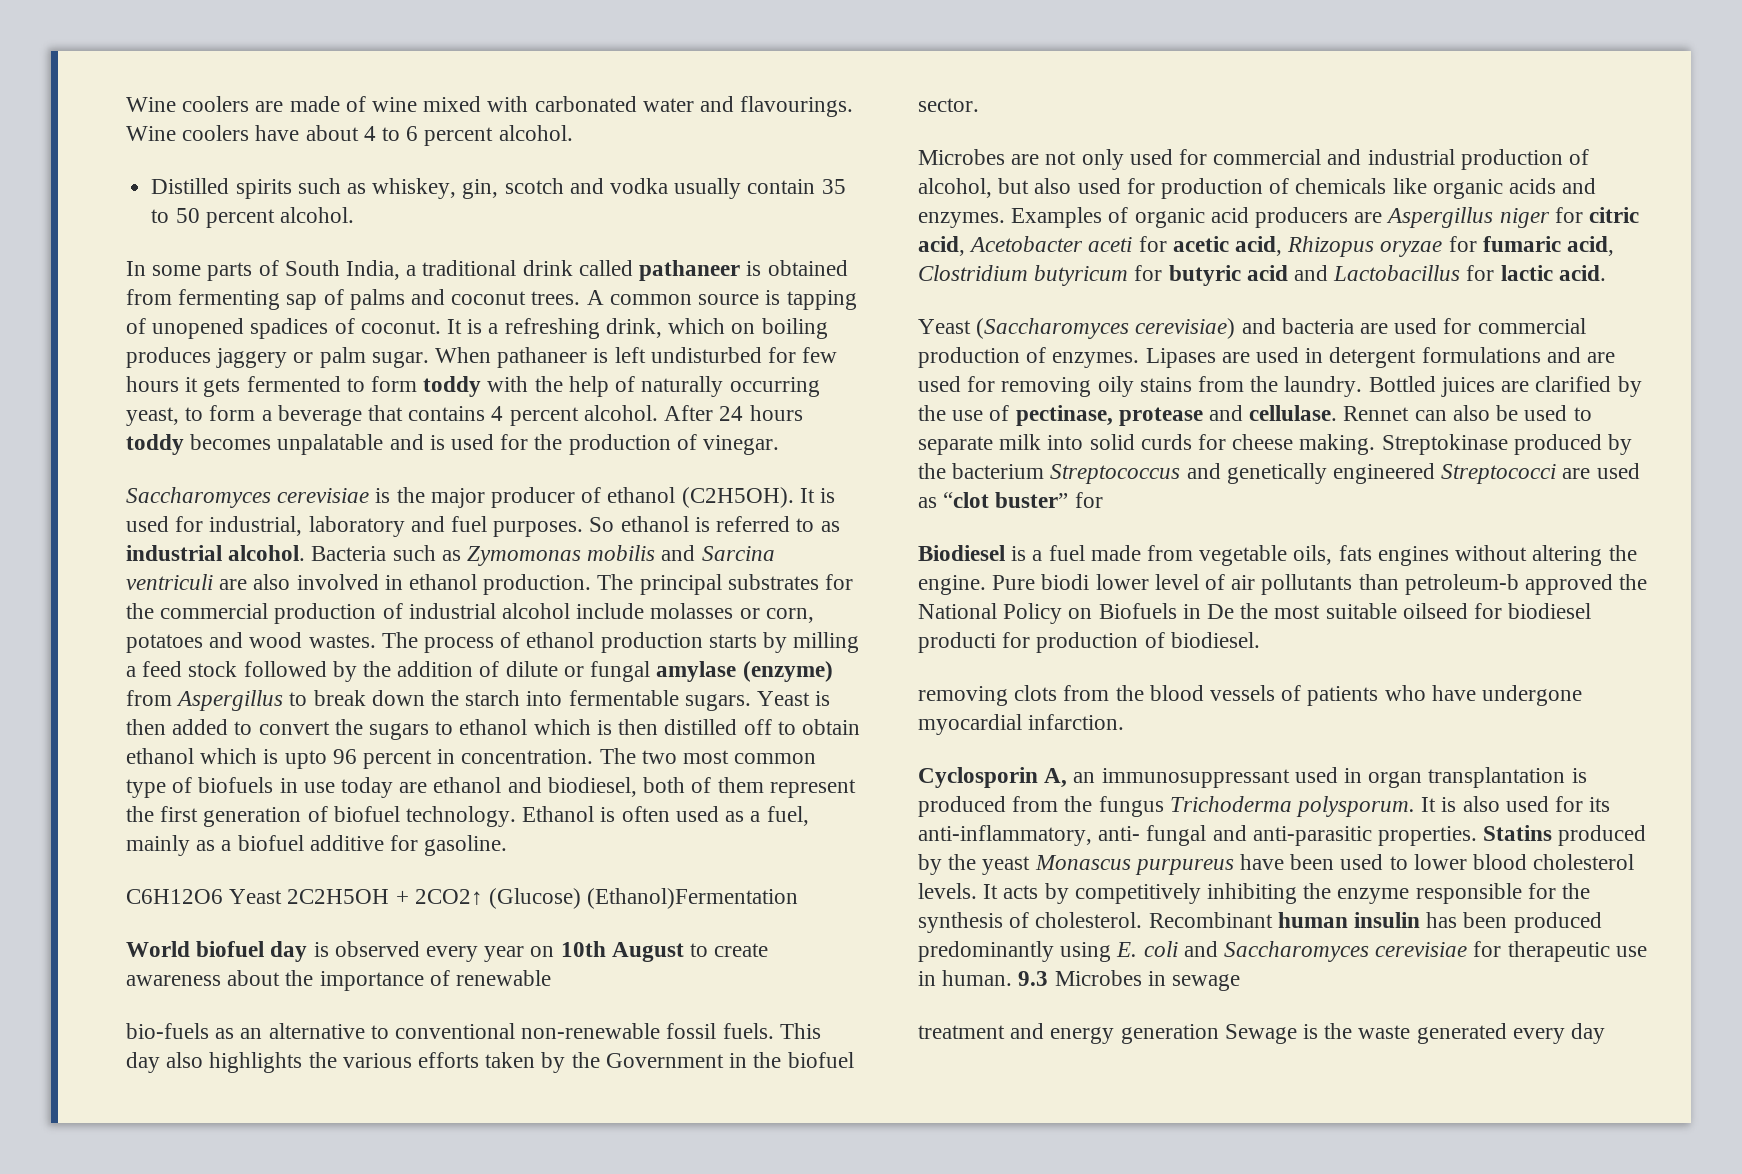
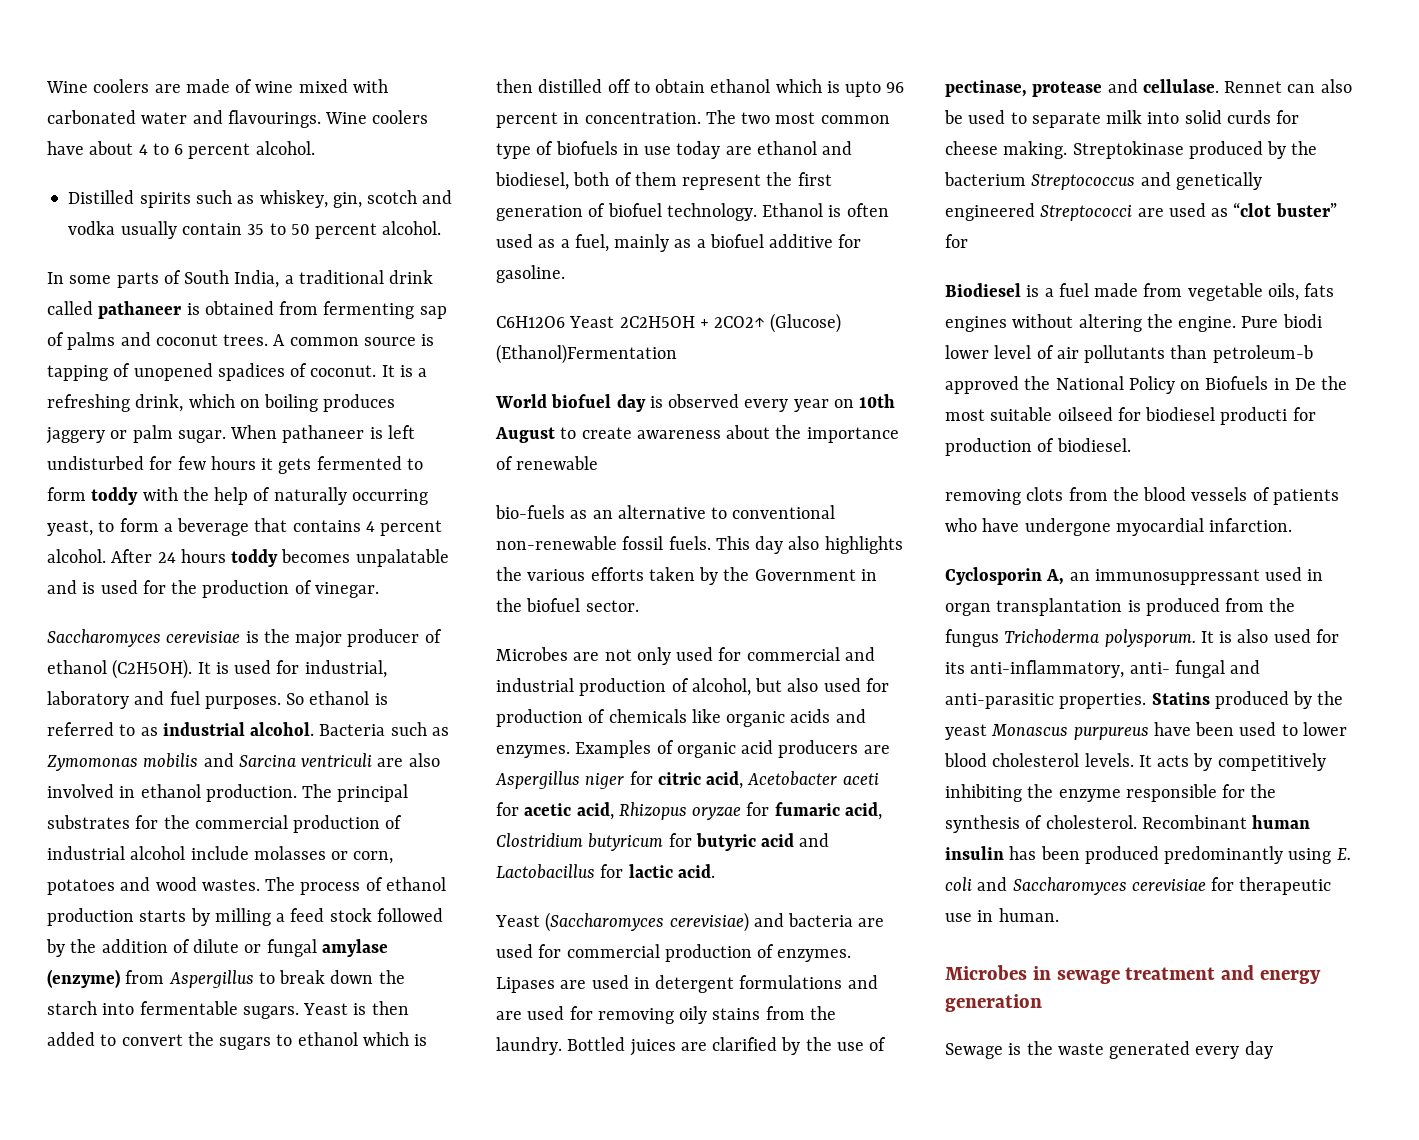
[1018,971,1049,986] 9.3 -> (1059, 915) //
(1241, 982) // -> (1120, 977) none
(1219, 1034) none -> (1042, 1003) //

